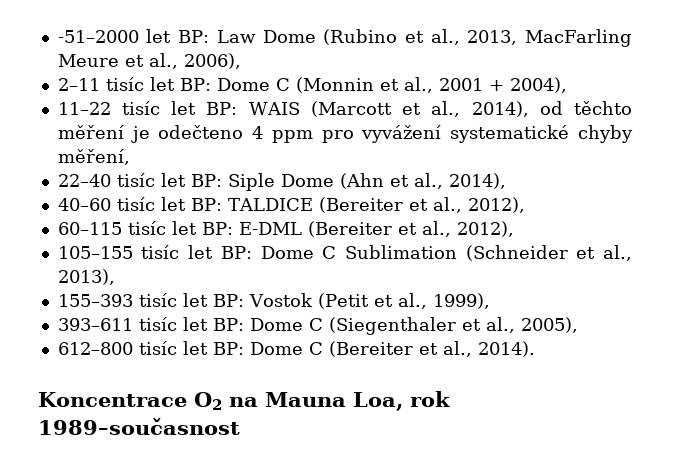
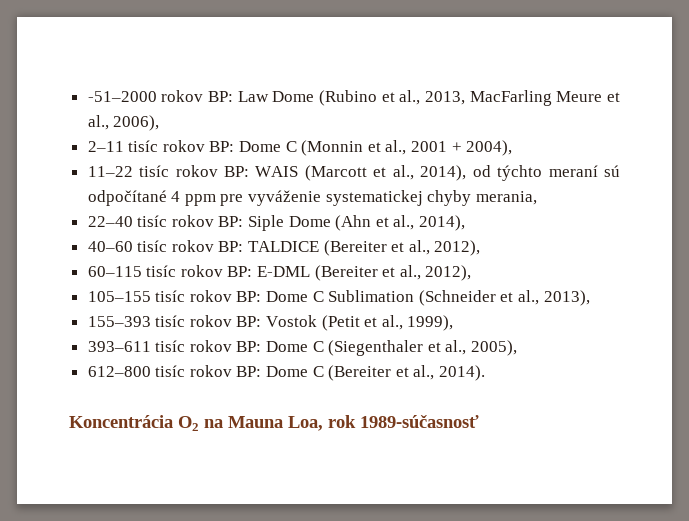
[146,29,172,43] let -> [161,90,204,102] rokov
[149,77,175,91] let -> [162,140,205,152] rokov
[171,101,197,115] let -> [175,165,218,177] rokov
[574,101,633,115] [57,125,633,143] [57,149,130,165] těchto měření je odečteno 4 ppm pro vyvážení systematické chyby měření, -> [497,165,620,181] [87,190,537,206] týchto meraní sú odpočítané 4 ppm pre vyváženie systematickej chyby merania,
[160,173,186,187] let -> [171,215,214,227] rokov
[160,197,186,211] let -> [171,240,214,252] rokov
[171,221,197,235] let -> [180,265,223,277] rokov
[188,245,214,259] let -> [189,290,232,302] rokov
[182,293,208,307] let -> [189,315,232,327] rokov
[182,317,208,331] let -> [189,340,232,352] rokov
[182,341,208,355] let -> [189,365,232,377] rokov
[38,392,187,407] Koncentrace -> [69,415,173,428] Koncentrácia
[38,418,240,435] 1989–současnost -> [360,415,479,428] 1989-súčasnosť

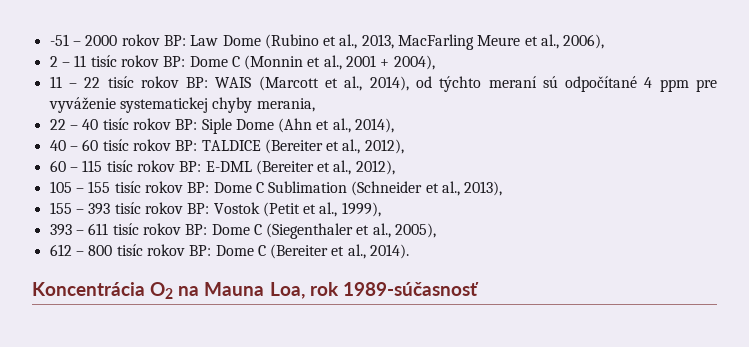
[87,91,157,102] -51–2000 -> [49,34,118,46] -51 – 2000
[87,141,124,152] 2–11 -> [49,55,87,67] 2 – 11
[87,166,133,177] 11–22 -> [49,76,101,88] 11 – 22
[87,216,133,227] 22–40 -> [49,119,99,130] 22 – 40
[87,241,133,252] 40–60 -> [49,139,99,151] 40 – 60
[87,266,142,277] 60–115 -> [49,160,103,172] 60 – 115
[87,291,151,302] 105–155 -> [49,181,111,193] 105 – 155
[87,316,151,327] 155–393 -> [49,202,111,215] 155 – 393
[87,341,151,352] 393–611 -> [49,223,109,236] 393 – 611
[87,366,151,377] 612–800 -> [49,244,113,256] 612 – 800

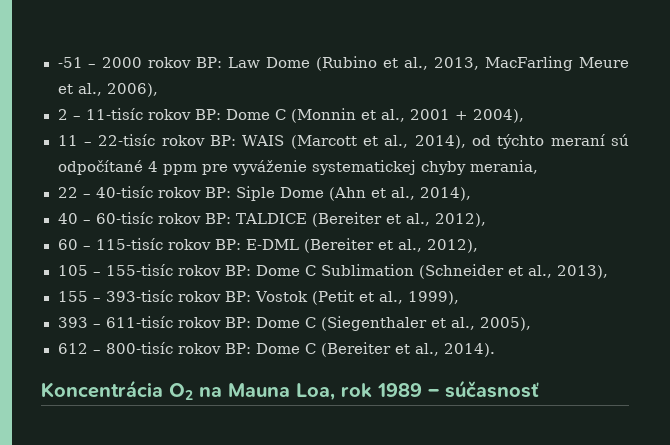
[74,55,117,67] 11 tisíc -> [85,108,143,120] 11-tisíc
[84,76,134,88] 22 tisíc -> [98,134,156,146] 22-tisíc
[82,118,129,130] 40 tisíc -> [95,186,153,198] 40-tisíc
[82,139,129,151] 60 tisíc -> [95,212,153,224] 60-tisíc
[82,160,133,172] 115 tisíc -> [95,238,163,250] 115-tisíc
[88,181,141,193] 155 tisíc -> [105,264,173,276] 155-tisíc
[88,202,141,215] 393 tisíc -> [105,290,173,302] 393-tisíc
[88,223,139,235] 611 tisíc -> [105,316,173,328] 611-tisíc
[88,244,143,256] 800 tisíc -> [105,342,173,354] 800-tisíc
[342,282,479,296] 1989-súčasnosť -> [377,380,539,398] 1989 – súčasnosť

